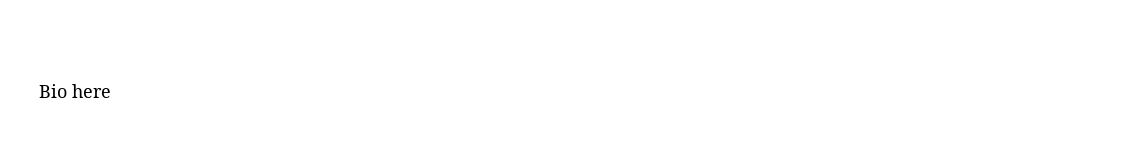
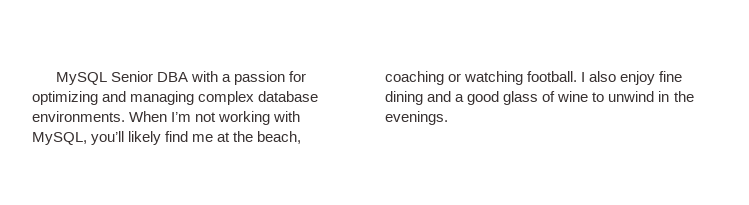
[39,84,111,98] Bio here -> [55,71,307,85] [32,91,319,105] [32,111,301,125] [32,131,302,145] [385,71,683,85] [385,91,694,105] [385,111,448,125] MySQL Senior DBA with a passion for optimizing and managing complex database environments. When I’m not working with MySQL, you’ll likely find me at the beach, coaching or watching football. I also enjoy fine dining and a good glass of wine to unwind in the evenings.

